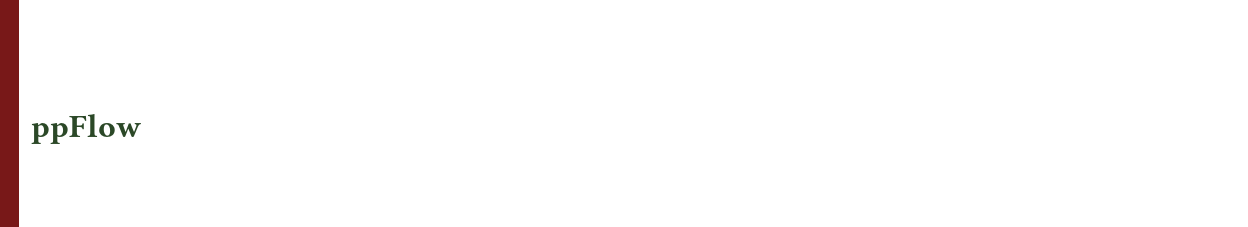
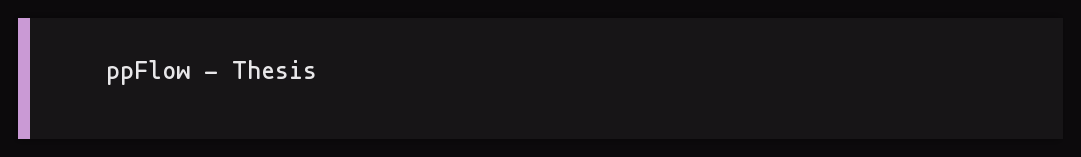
(141, 129) none -> [204,60,317,79] - Thesis

